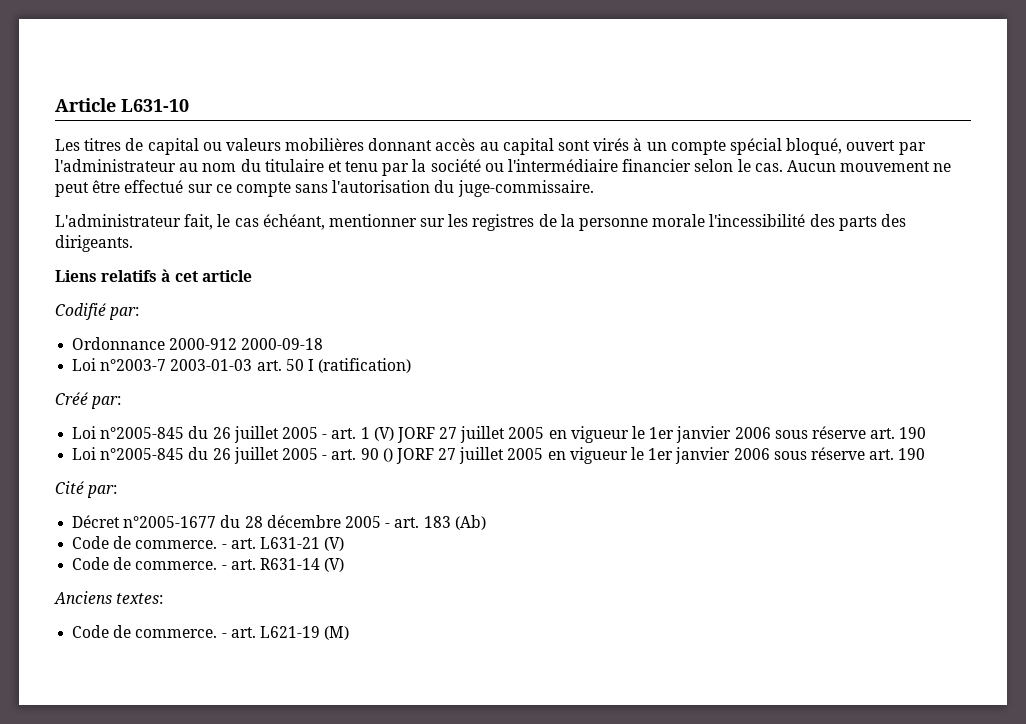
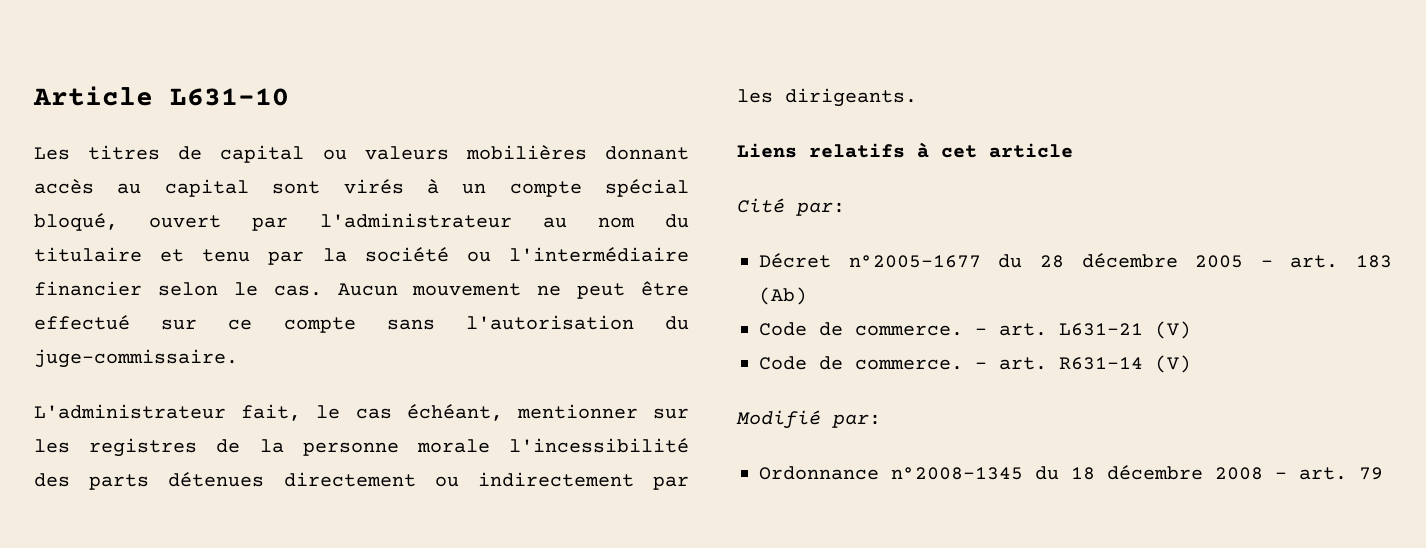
[880,214,906,227] des -> [168,472,689,490] [737,89,773,103] détenues directement ou indirectement par les
[55,303,140,320] [72,337,324,350] [72,358,412,373] [55,392,122,409] [72,426,927,443] [72,447,926,464] // Codifié par: // Ordonnance 2000-912 2000-09-18 // Loi n°2003-7 2003-01-03 art. 50 I (ratification) // Créé par: // Loi n°2005-845 du 26 juillet 2005 - art. 1 (V) JORF 27 juillet 2005 en vigueur le 1er janvier 2006 sous réserve art. 190 // Loi n°2005-845 du 26 juillet 2005 - art. 90 () JORF 27 juillet 2005 en vigueur le 1er janvier 2006 sous réserve art. 190 -> (1073, 150) none
[54,591,164,604] [72,625,350,640] Anciens textes: // Code de commerce. - art. L621-19 (M) -> [736,410,881,429] [759,465,1383,480] Modifié par: // Ordonnance n°2008-1345 du 18 décembre 2008 - art. 79

